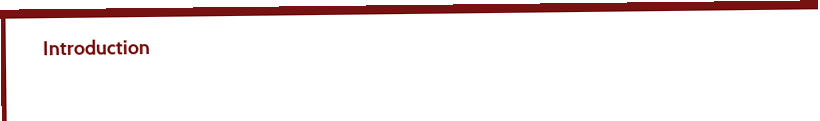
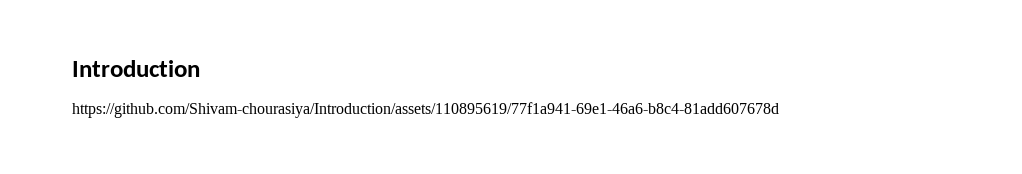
(150, 47) none -> [72,102,779,118] // https://github.com/Shivam-chourasiya/Introduction/assets/110895619/77f1a941-69e1-46a6-b8c4-81add607678d

